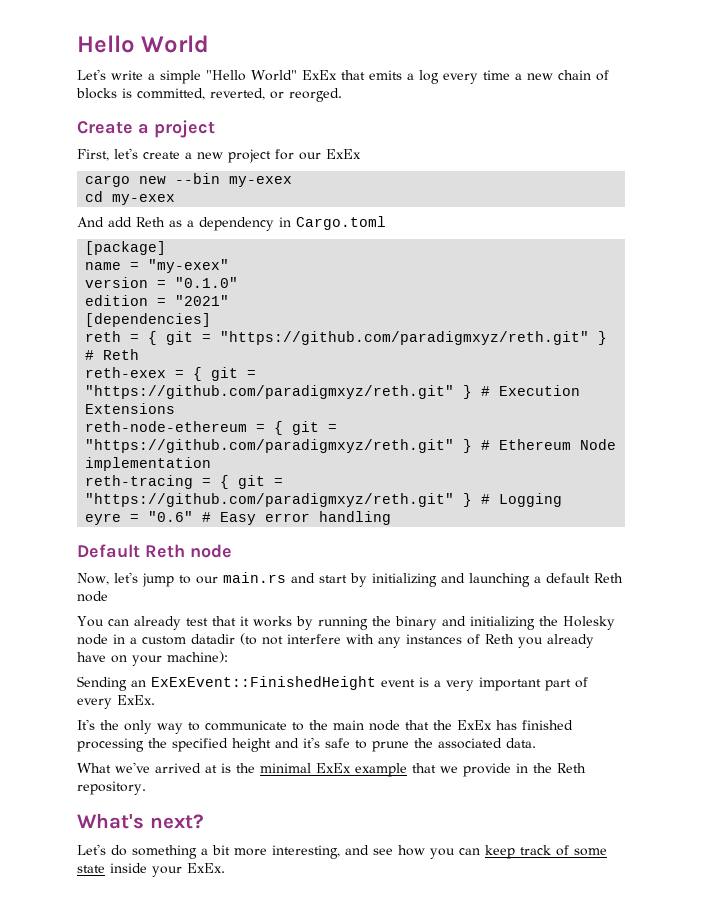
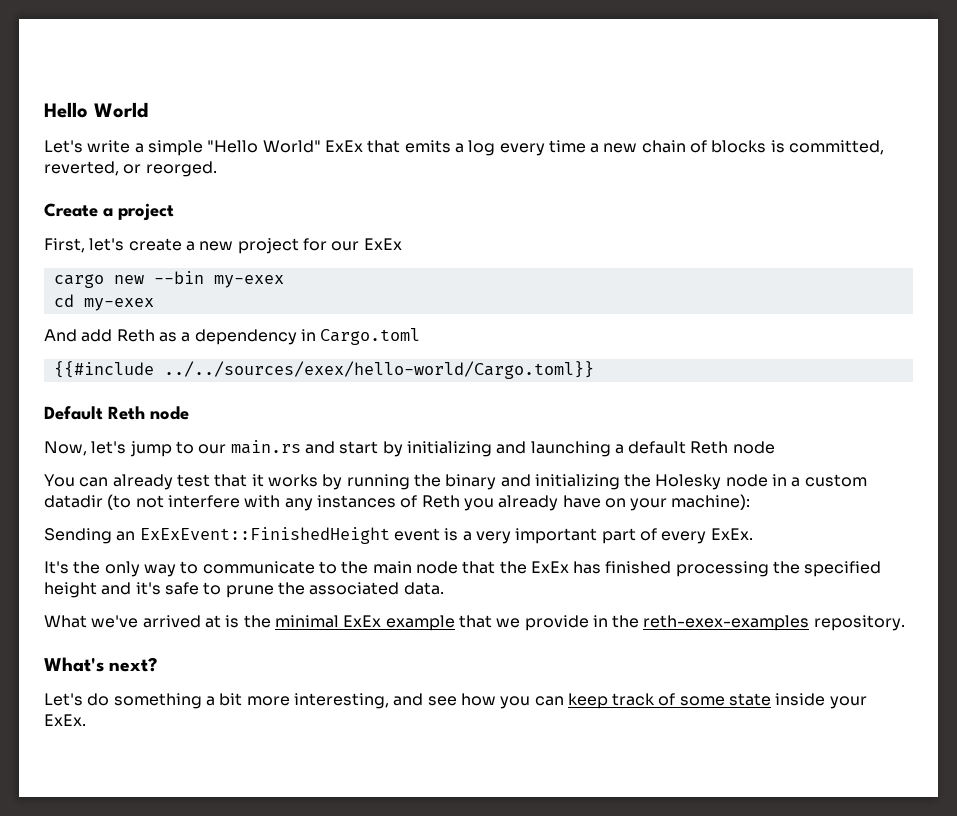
[85,241,167,255] [85,259,230,273] [85,277,239,288] [85,295,230,306] [85,313,212,327] [85,331,608,345] [85,349,140,360] [85,367,257,381] [85,385,581,399] [85,403,176,414] [85,421,338,435] [85,439,617,453] [85,457,212,471] [85,475,284,489] [85,493,563,507] [85,511,392,525] [package] // name = "my-exex" // version = "0.1.0" // edition = "2021" // [dependencies] // reth = { git = "https://github.com/paradigmxyz/reth.git" } # Reth // reth-exex = { git = "https://github.com/paradigmxyz/reth.git" } # Execution Extensions // reth-node-ethereum = { git = "https://github.com/paradigmxyz/reth.git" } # Ethereum Node implementation // reth-tracing = { git = "https://github.com/paradigmxyz/reth.git" } # Logging // eyre = "0.6" # Easy error handling -> [53,361,594,379] {{#include ../../sources/exex/hello-world/Cargo.toml}}
[557,763,586,773] Reth -> [643,615,810,631] reth-exex-examples

